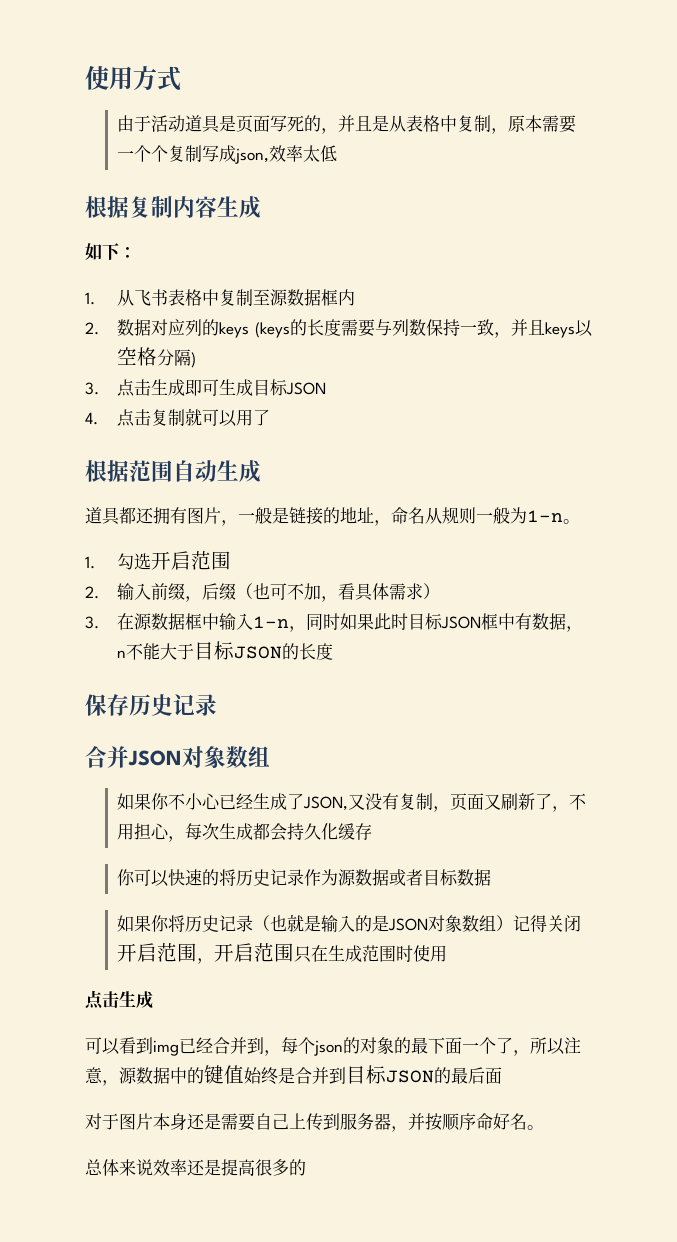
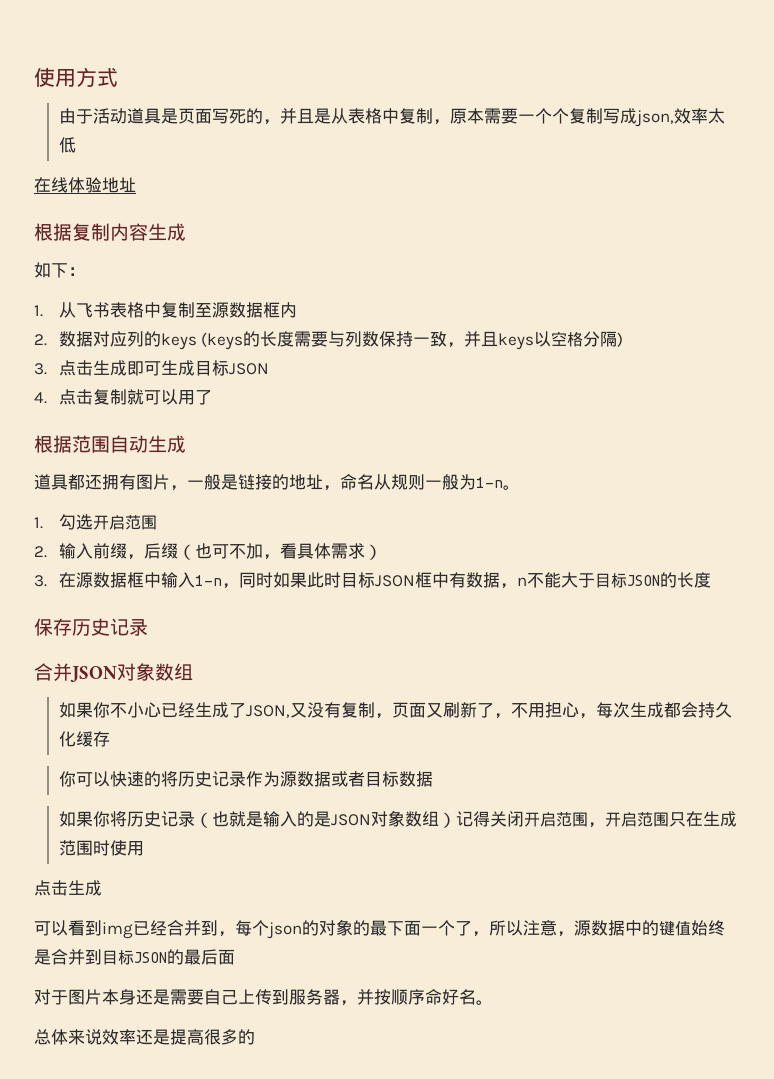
(338, 153) none -> [34,177,136,193] // 在线体验地址

